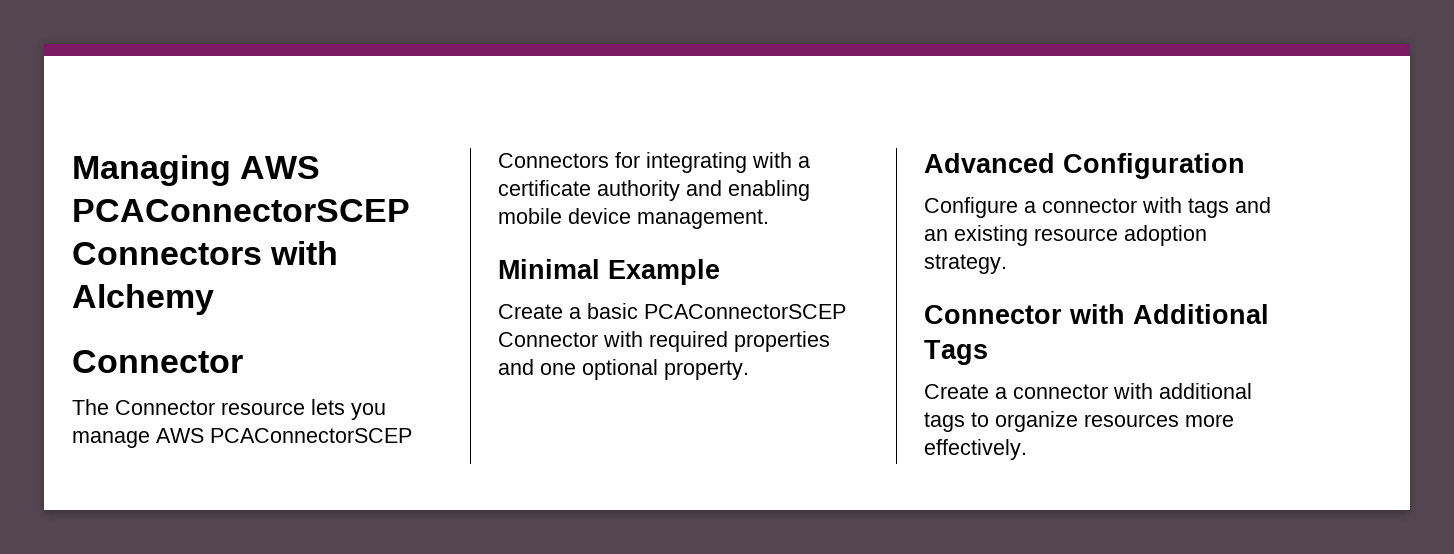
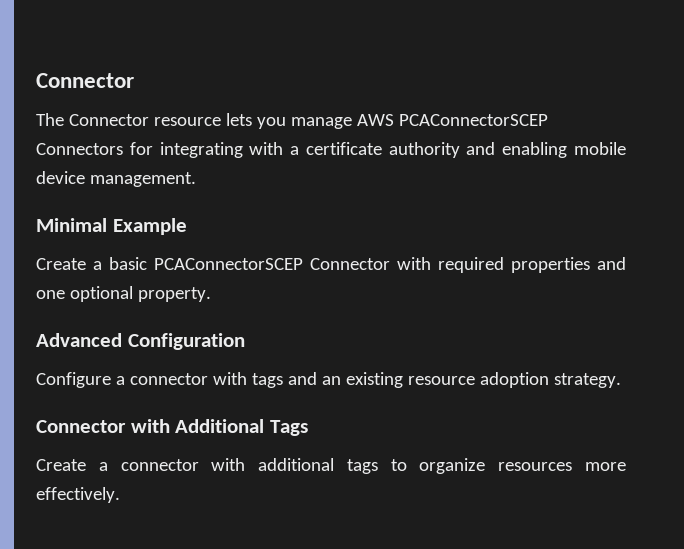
[72,155,321,186] [72,199,410,222] [72,241,339,265] [72,284,214,315] Managing AWS PCAConnectorSCEP Connectors with Alchemy // -> (36, 80) none

